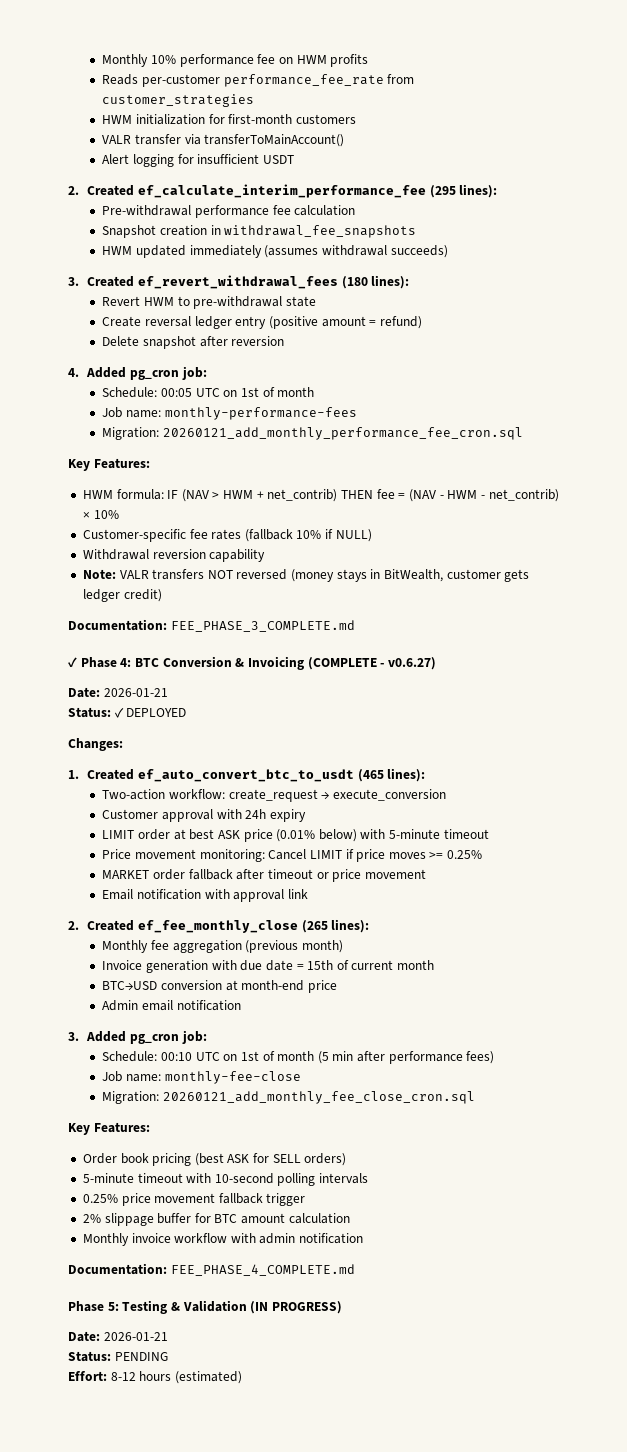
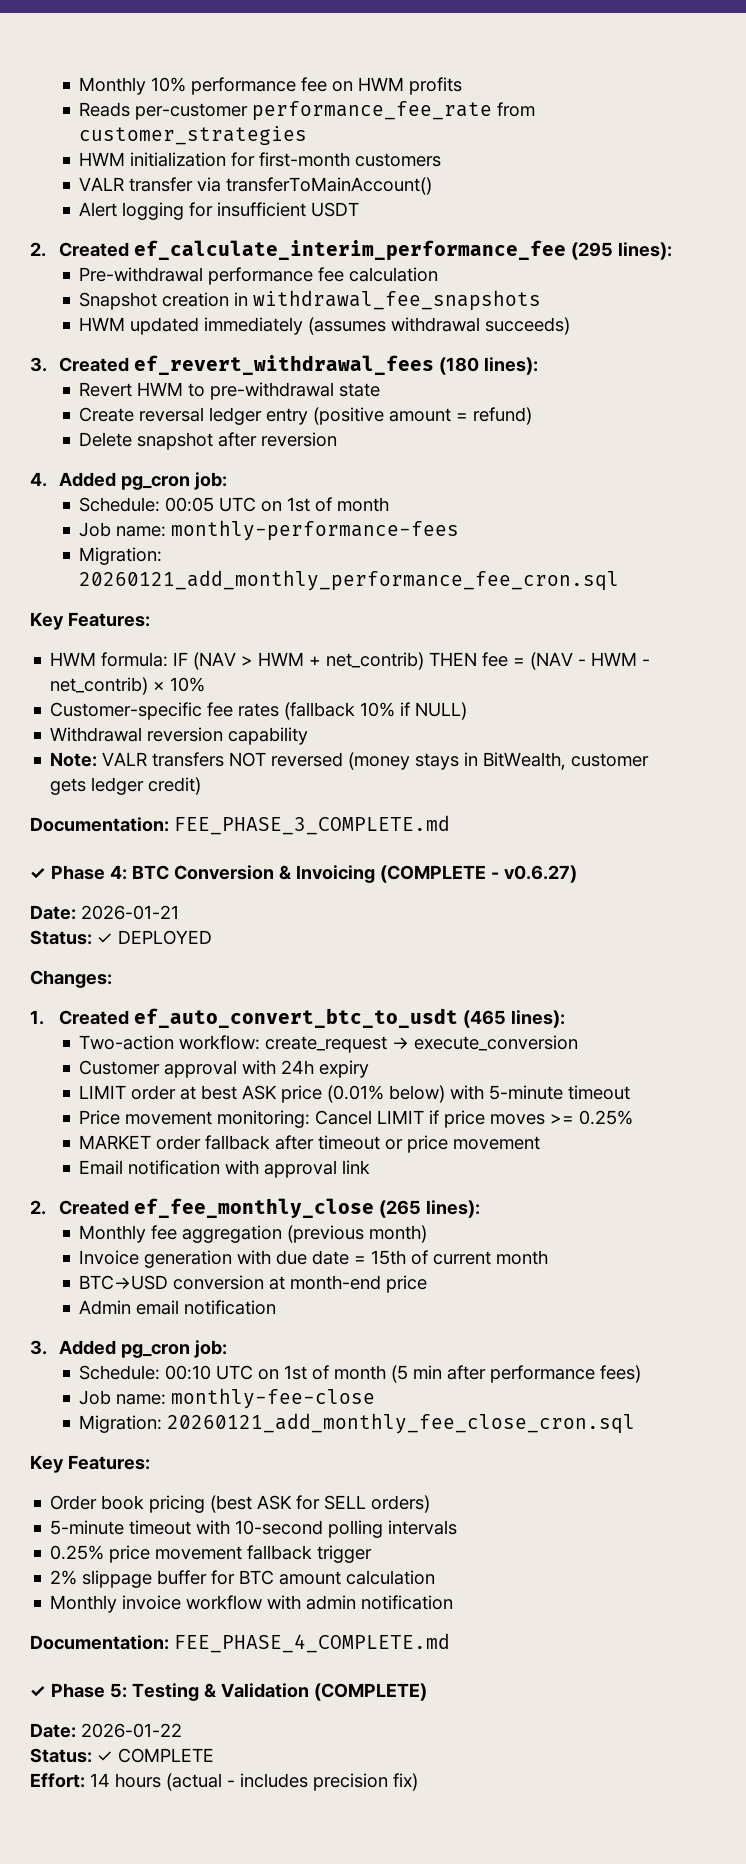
(355, 1270) none -> [30,1686,46,1697] ✓
[250,1301,342,1314] [68,1331,168,1342] [68,1351,168,1362] (IN PROGRESS) // Date: 2026-01-21 // Status: PENDING -> [313,1683,427,1701] [30,1723,182,1738] [30,1748,214,1763] (COMPLETE) // Date: 2026-01-22 // Status: ✓ COMPLETE
[110,1371,242,1384] 8-12 hours (estimated) -> [90,1773,418,1791] 14 hours (actual - includes precision fix)

